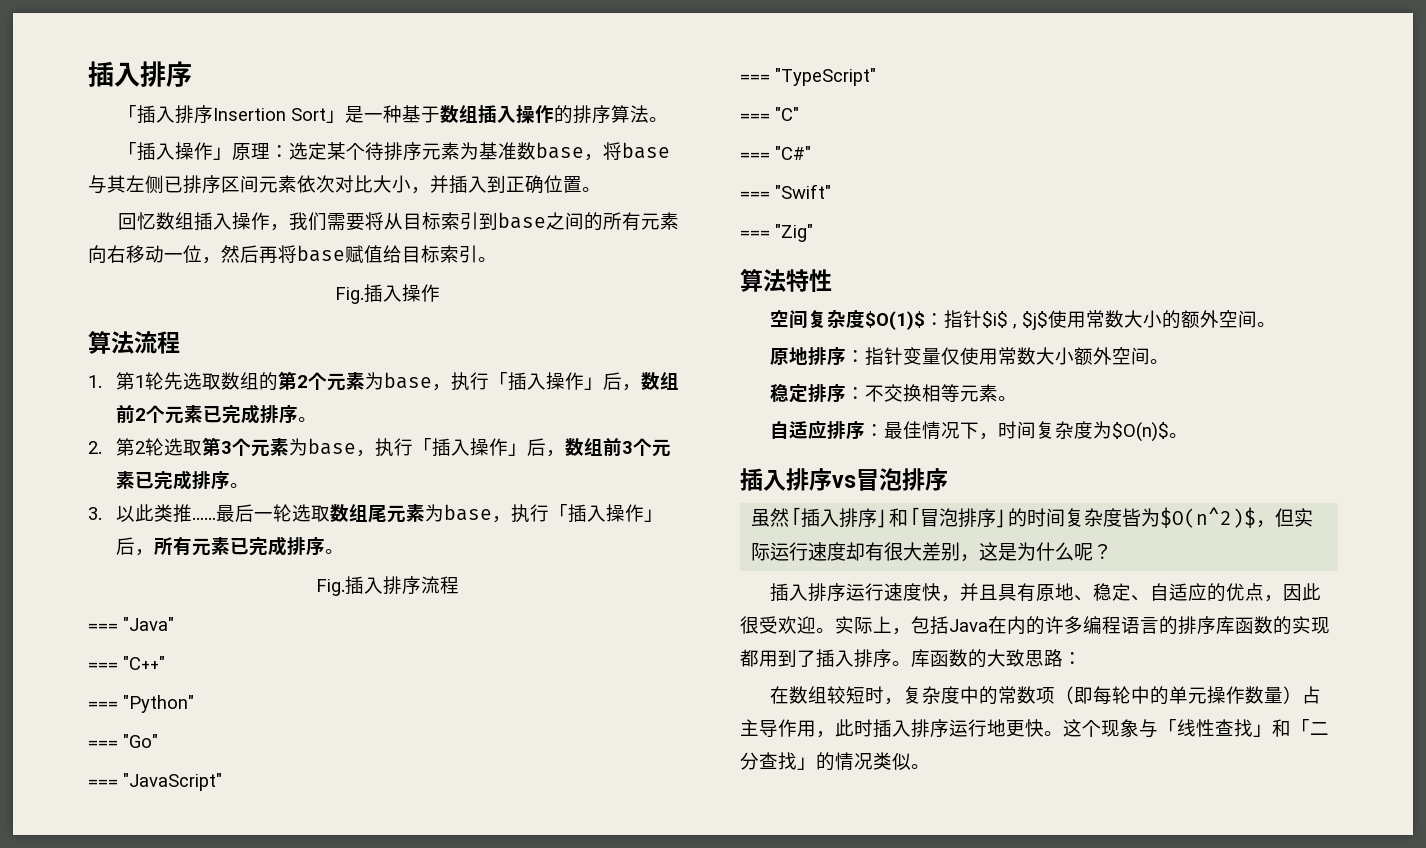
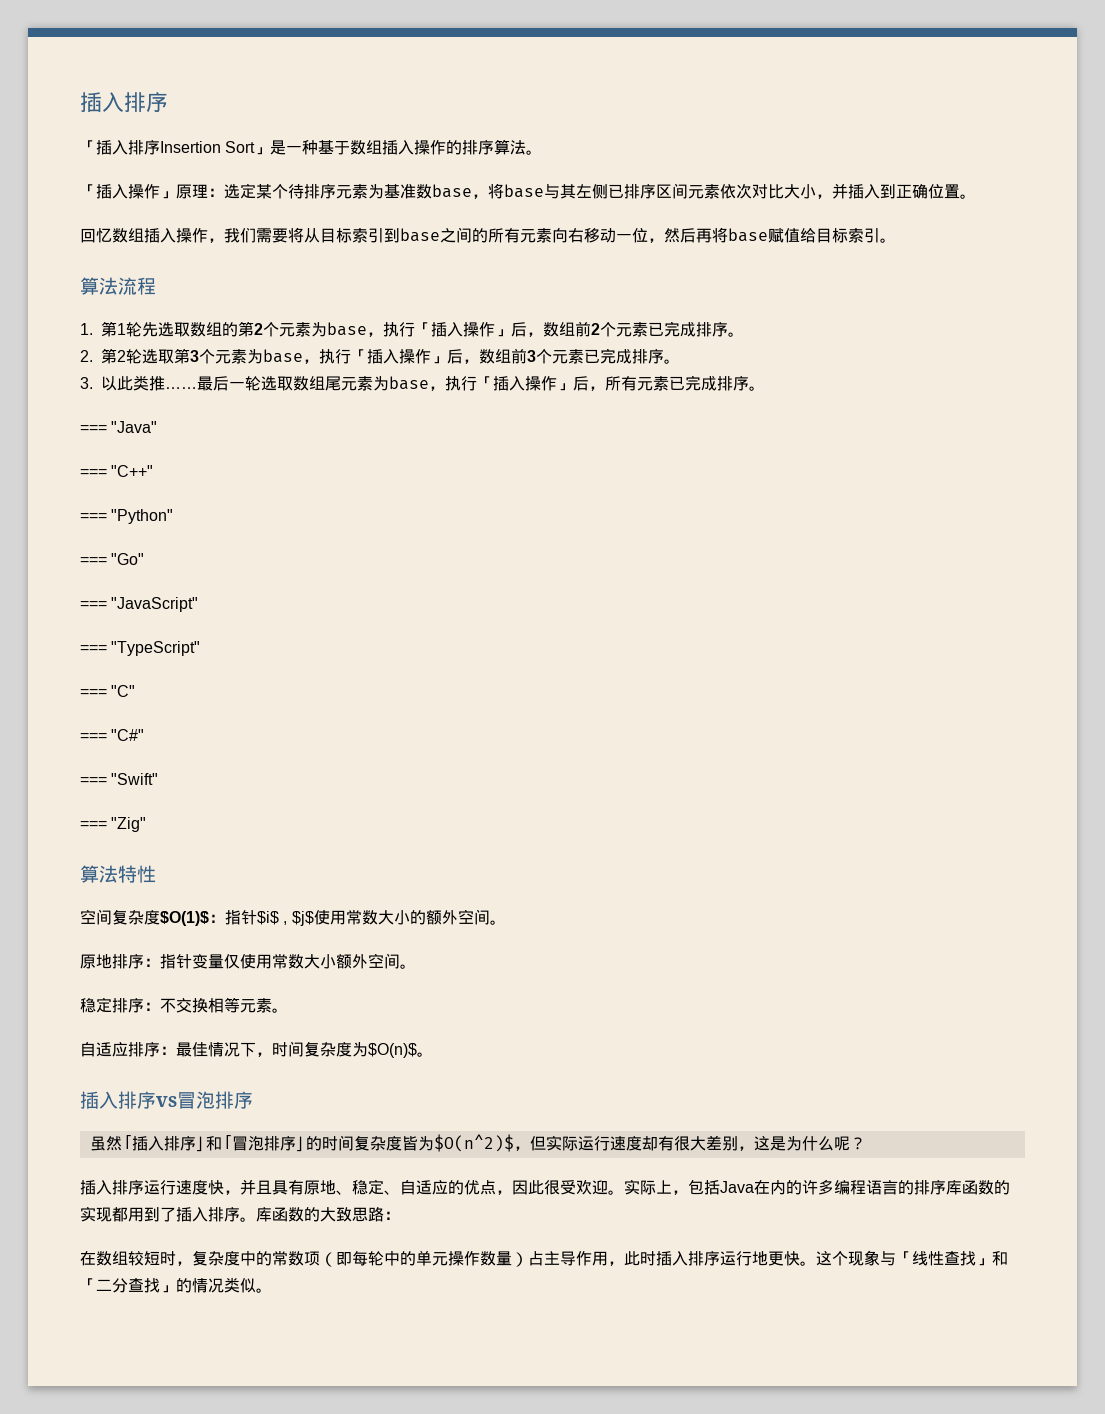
[334,284,440,304] // Fig.插入操作 -> (896, 240) none
[315,576,459,596] // Fig.插入排序流程 -> (765, 388) none

